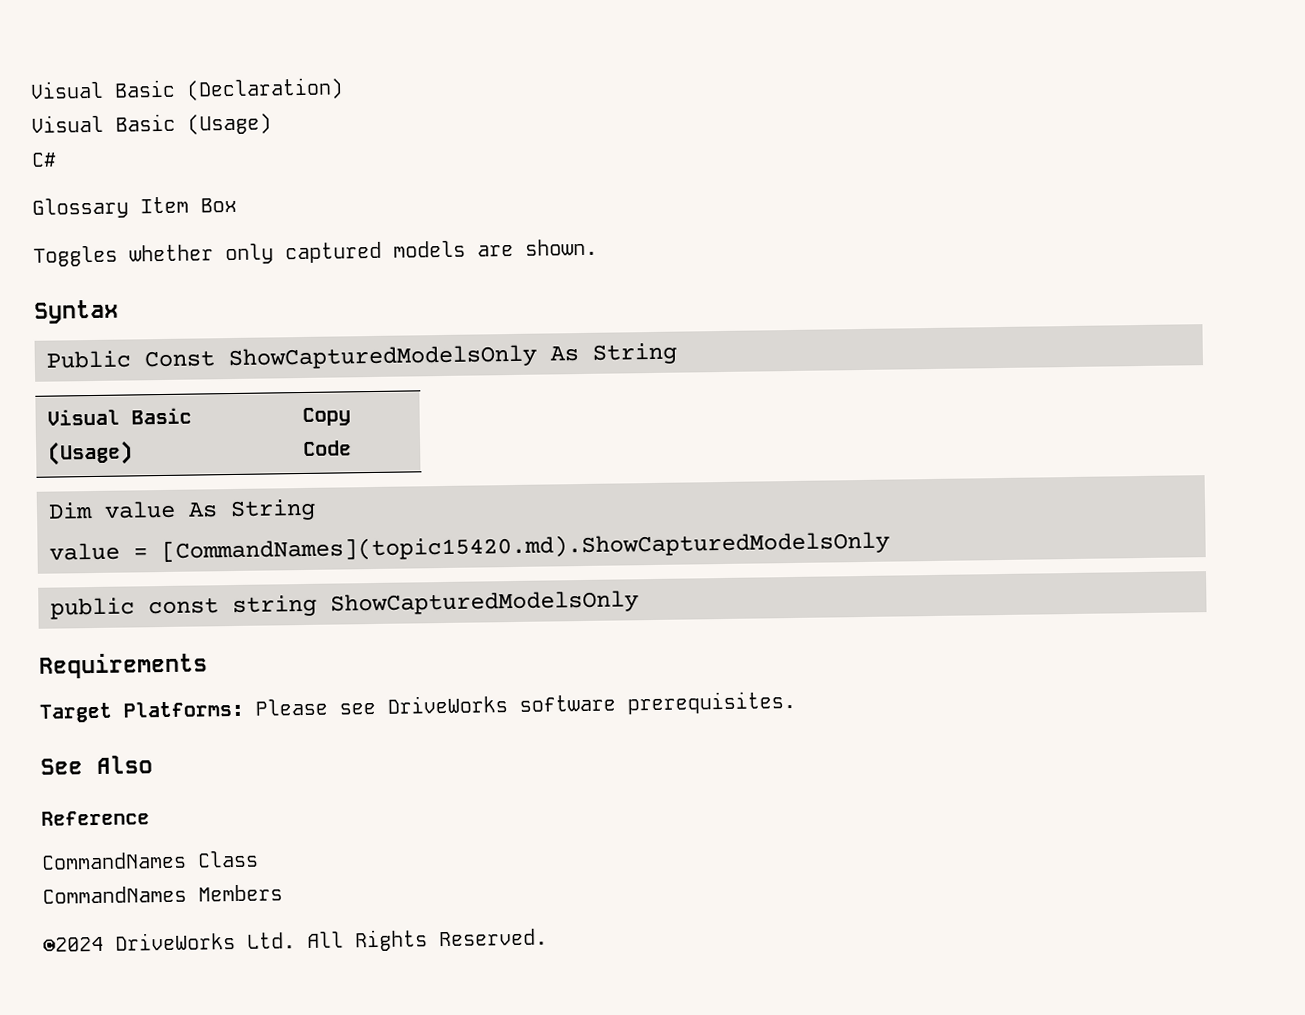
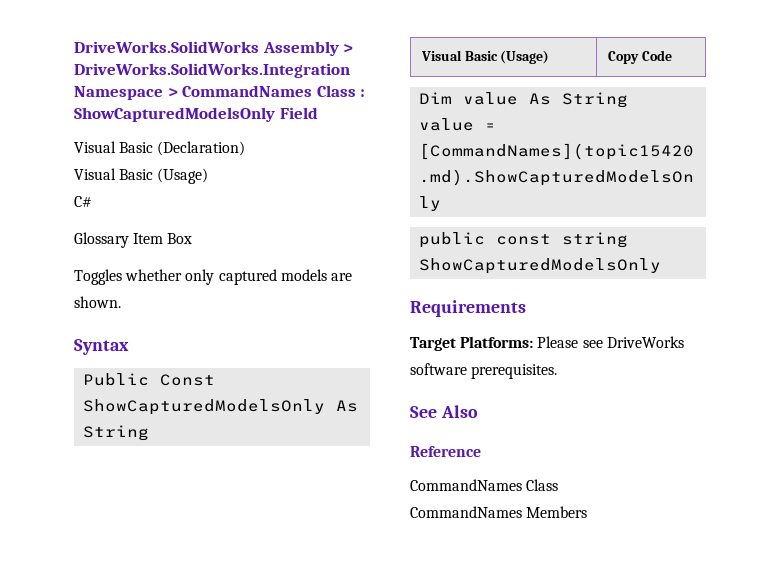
(30, 89) none -> [74,41,354,56] [74,63,350,78] [74,85,366,100] [74,107,318,122] DriveWorks.SolidWorks Assembly > DriveWorks.SolidWorks.Integration Namespace > CommandNames Class : ShowCapturedModelsOnly Field //
[43,928,548,952] // ©2024 DriveWorks Ltd. All Rights Reserved. -> (588, 512) none

